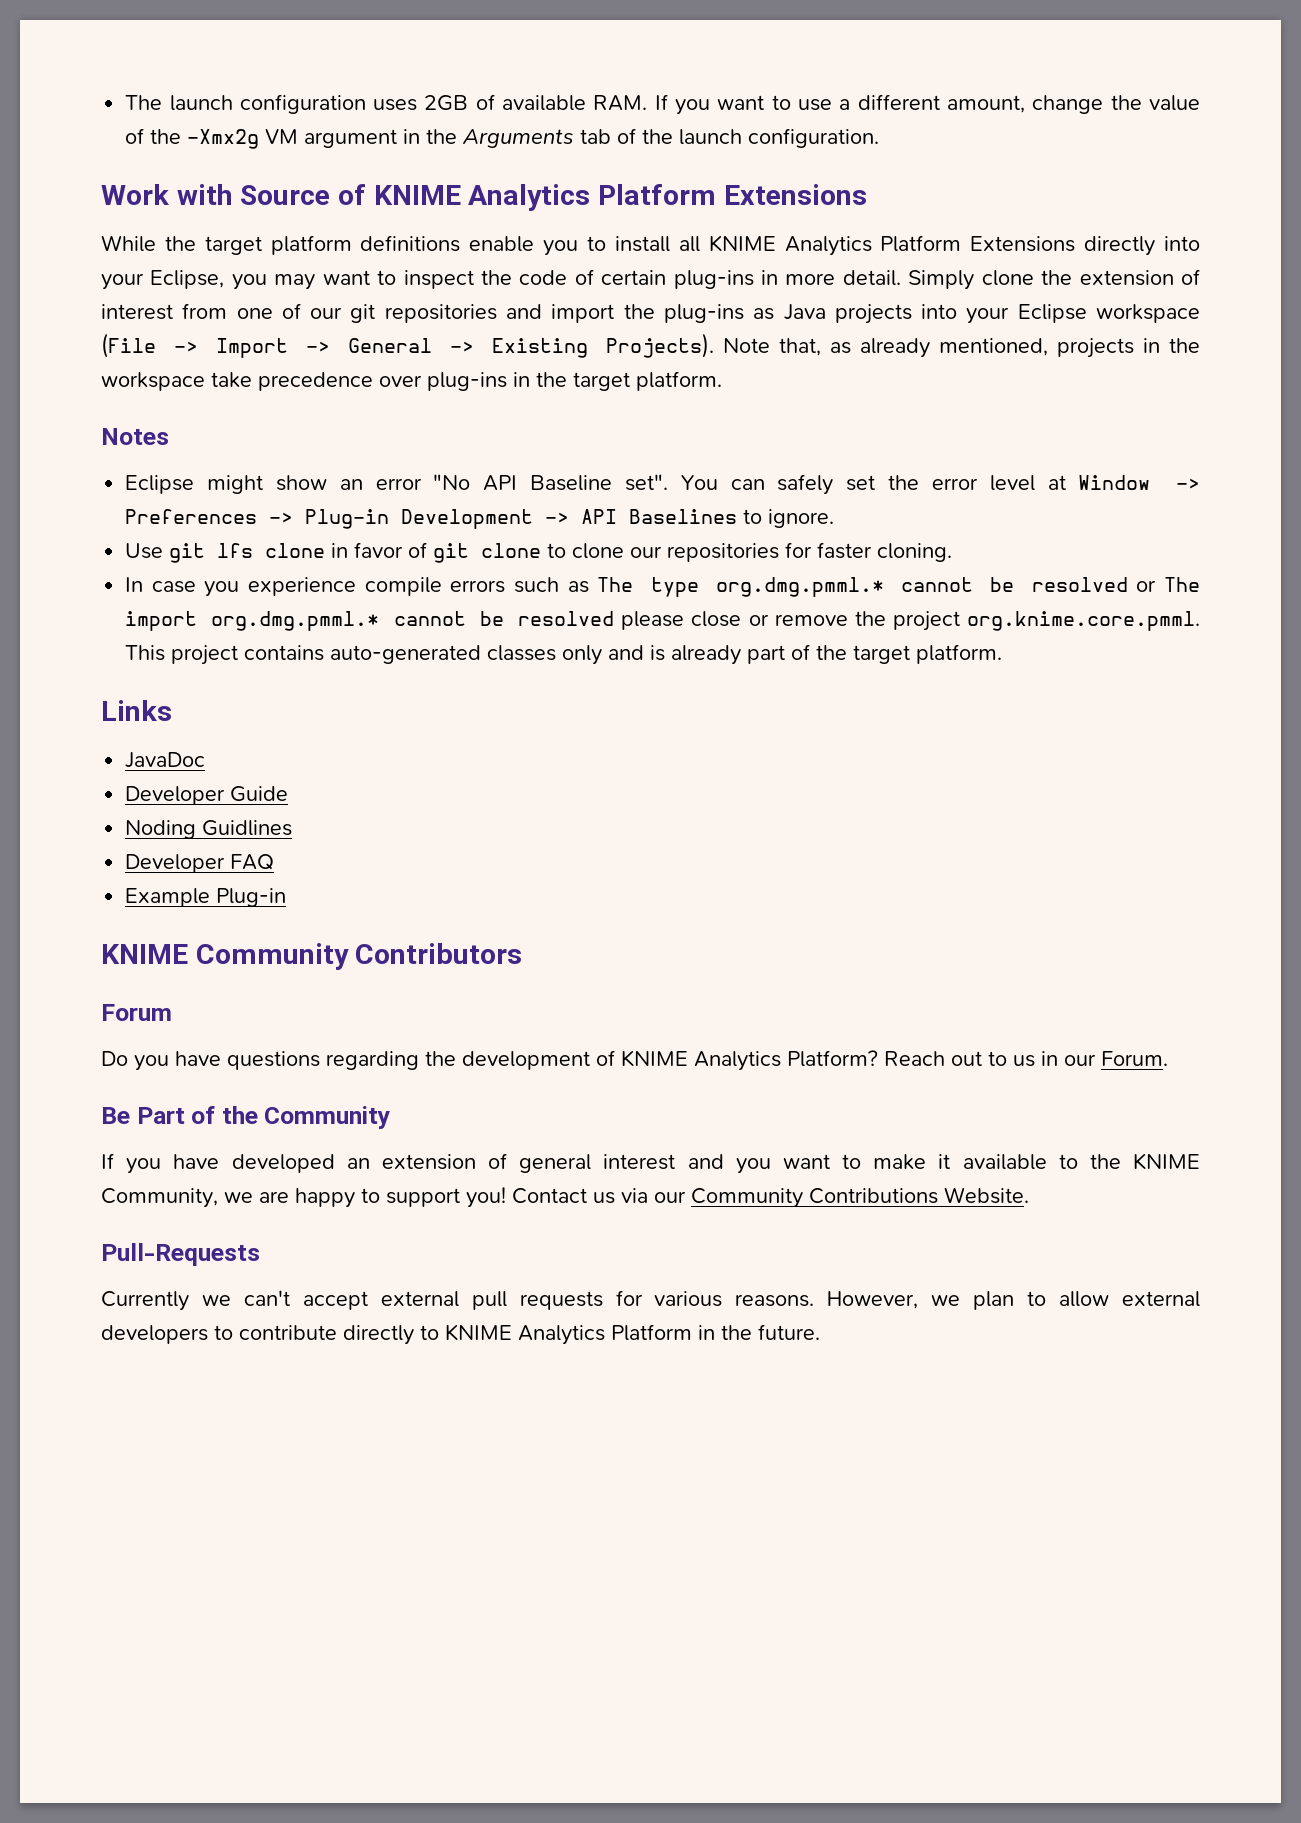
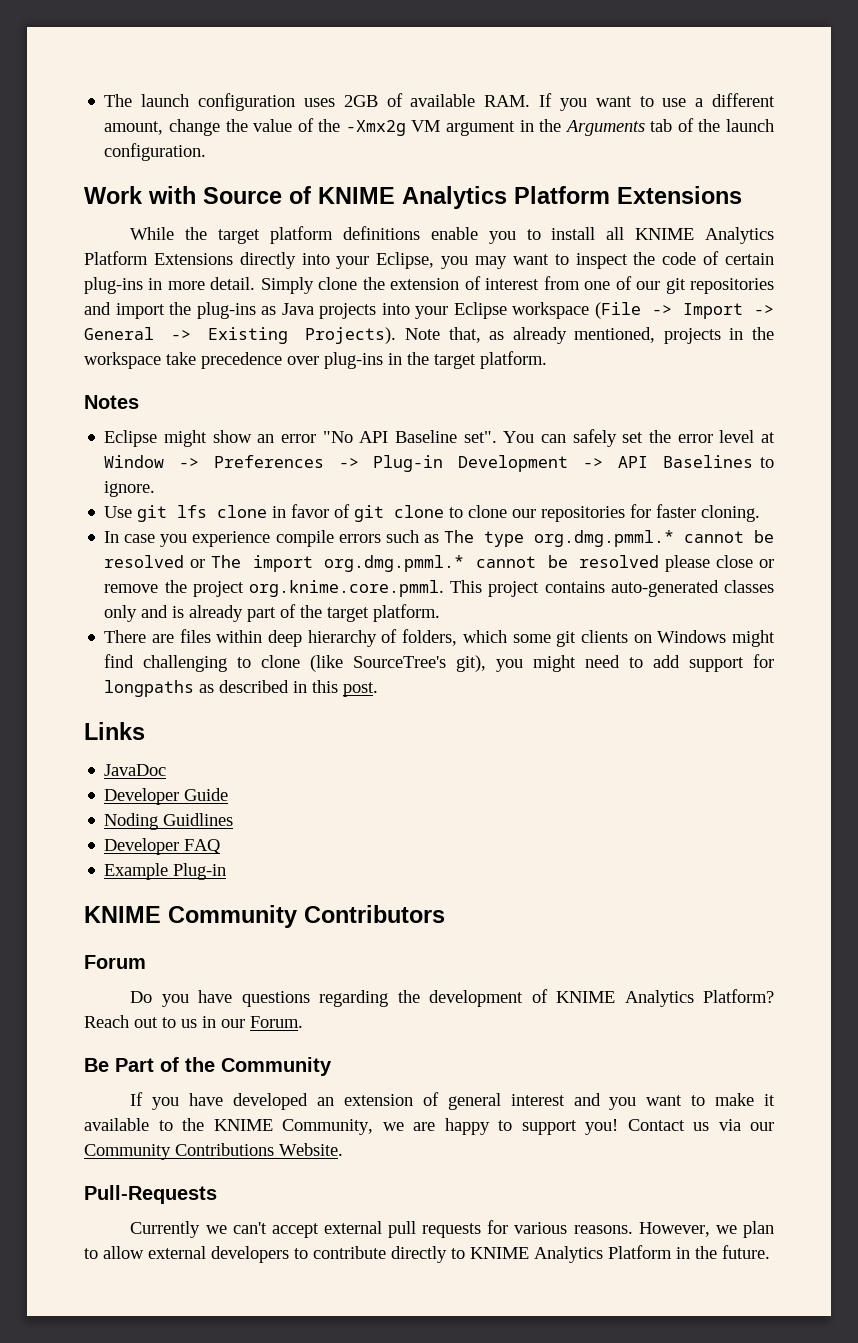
(1003, 654) none -> [104,629,775,647] [104,654,775,672] [104,680,379,697] // There are files within deep hierarchy of folders, which some git clients on Windows might find challenging to clone (like SourceTree's git), you might need to add support for longpaths as described in this post.

